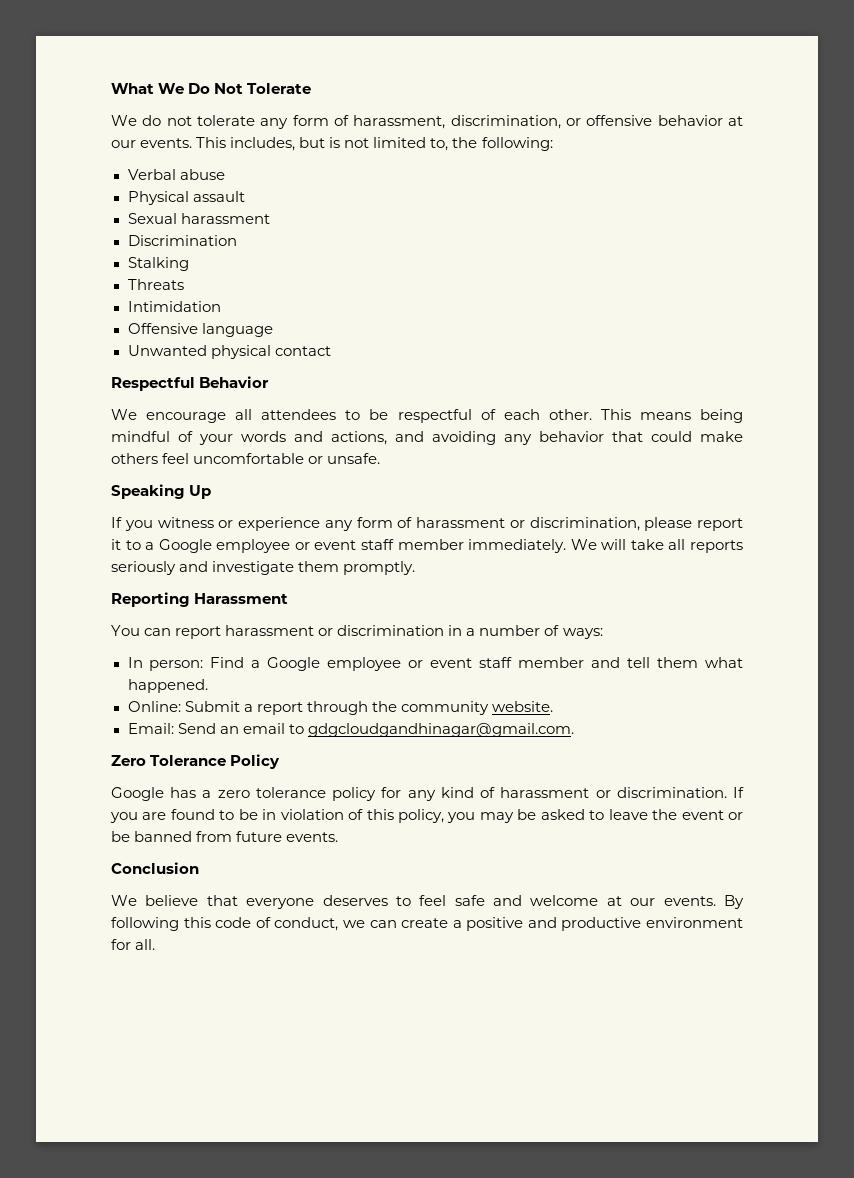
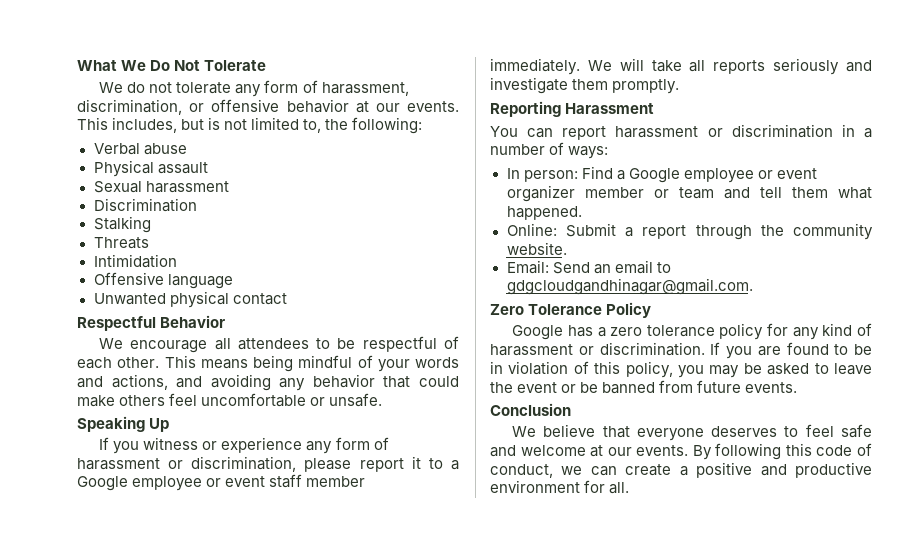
[479,657,585,668] staff member -> [506,185,714,202] organizer member or team

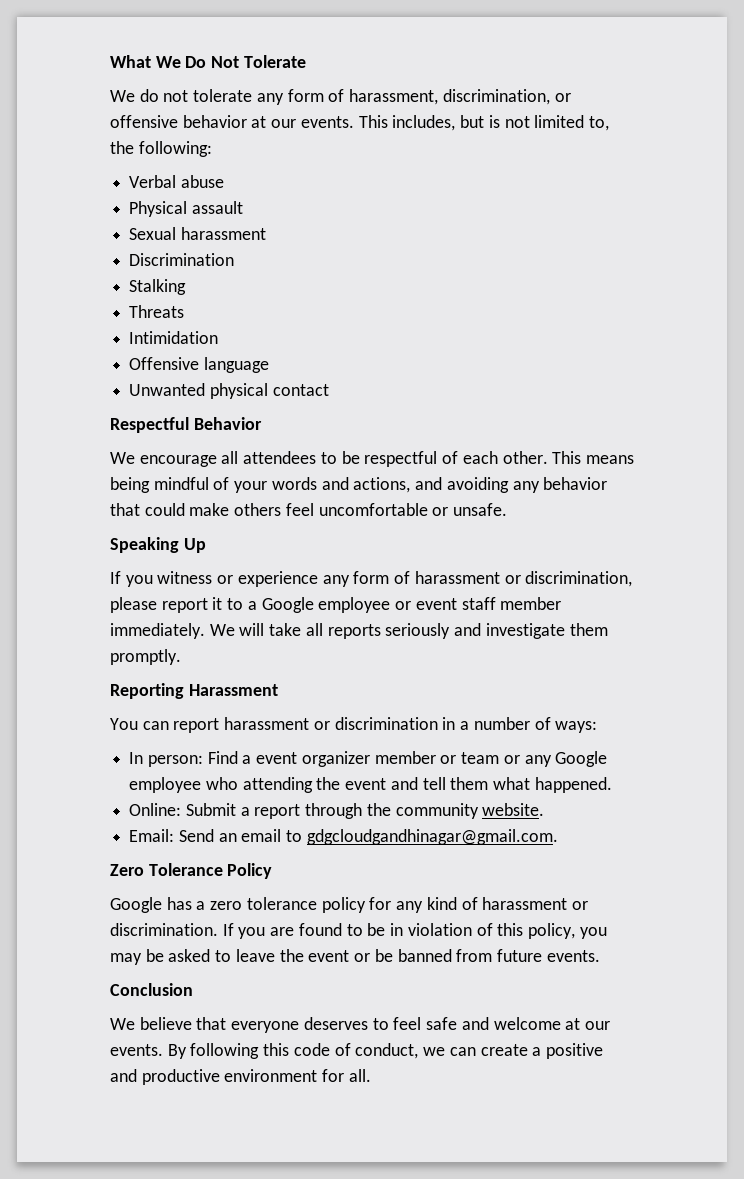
[628,168,773,183] Google employee or -> (252, 759) none
(714, 193) none -> [503,751,608,767] [129,777,387,793] or any Google employee who attending the event

